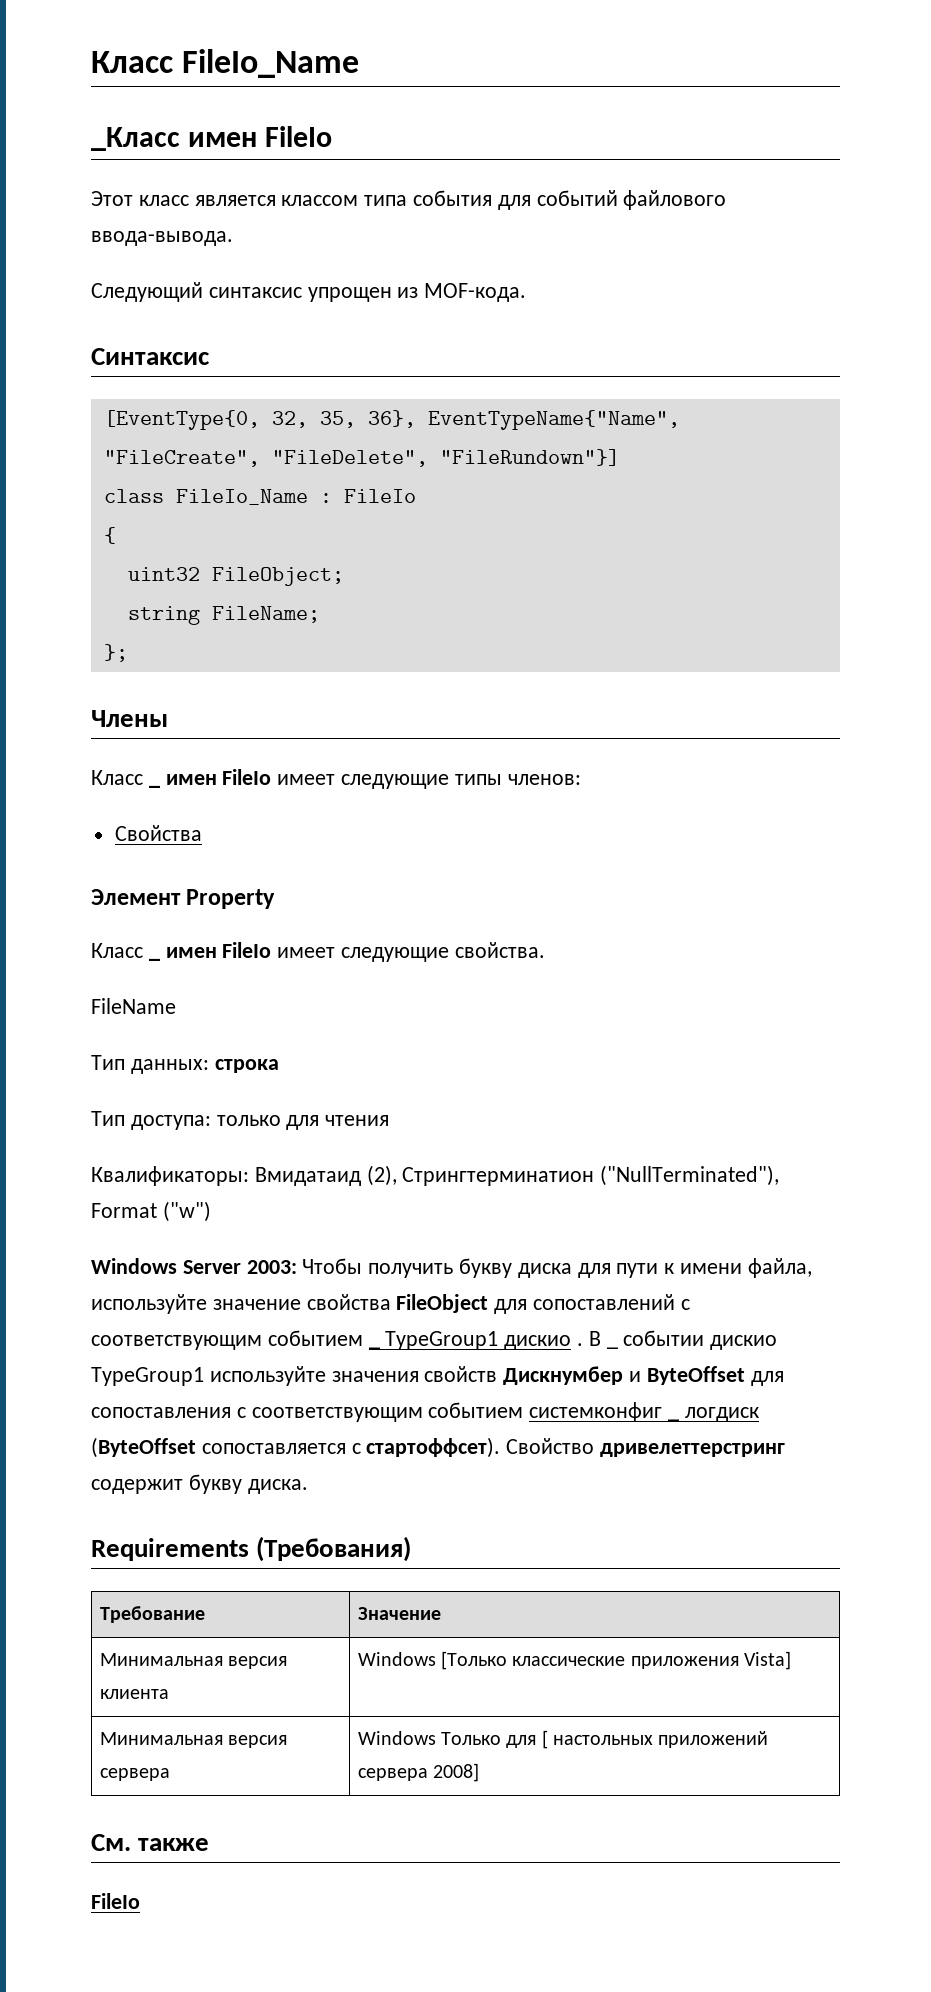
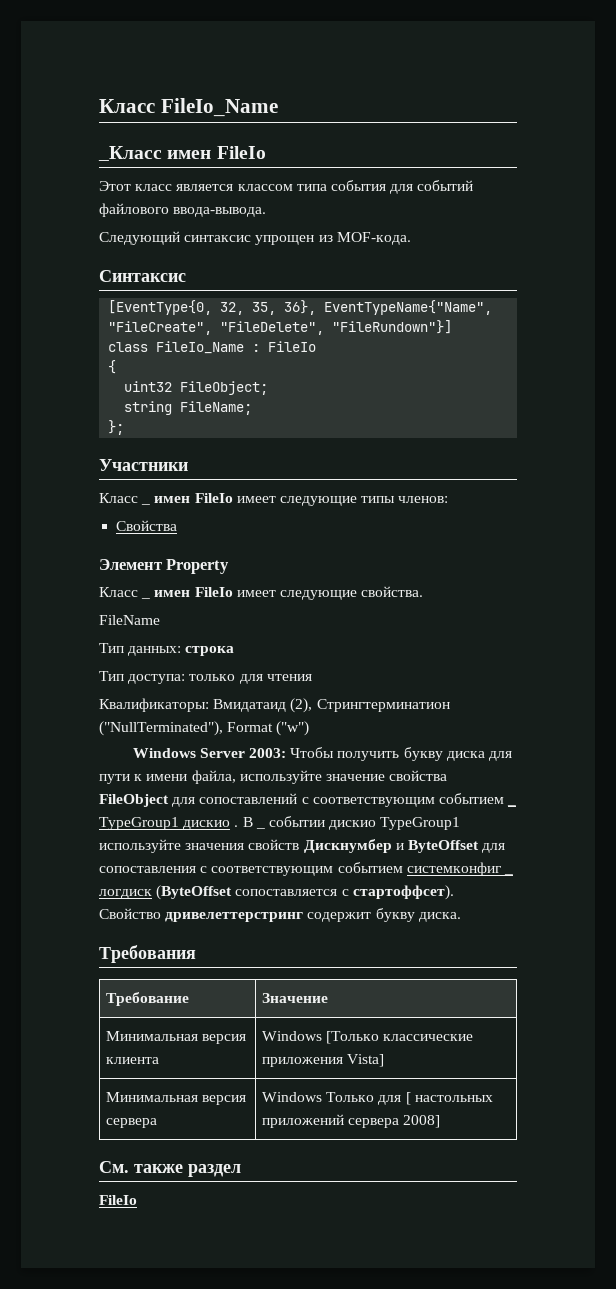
[91,710,168,727] Члены -> [99,459,188,471] Участники
[91,1536,412,1562] Requirements (Требования) -> [99,945,196,963] Требования
(210, 1844) none -> [188,1164,241,1177] раздел

